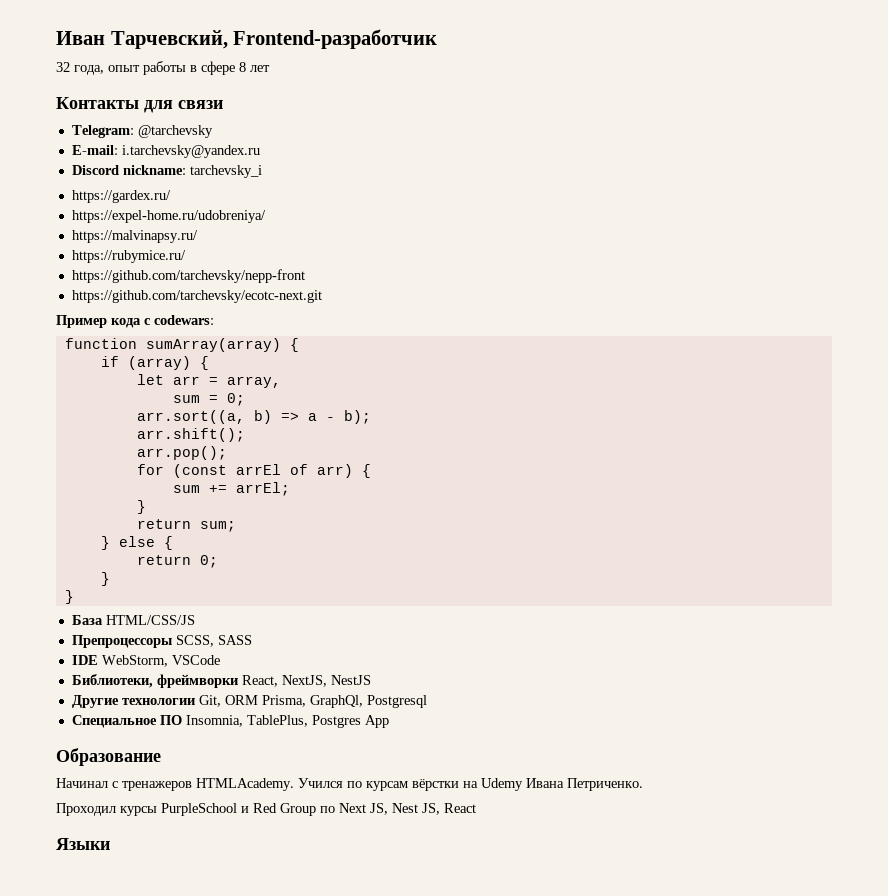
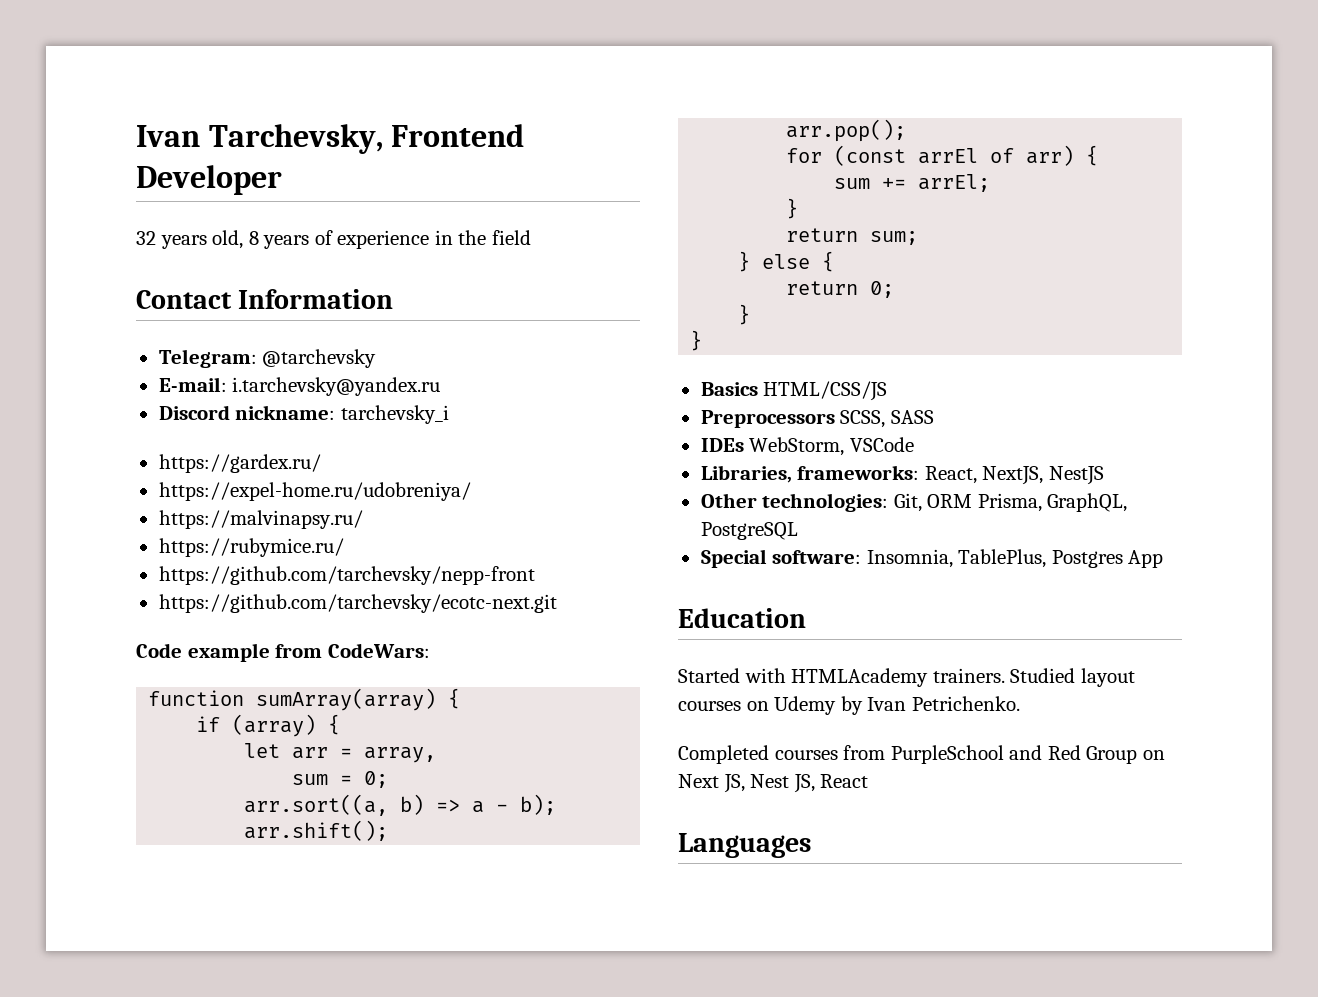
[56,29,438,49] [56,61,270,75] [56,97,223,113] Иван Тарчевский, Frontend-разработчик // 32 года, опыт работы в сфере 8 лет // Контакты для связи -> [136,124,525,154] [136,165,282,195] [136,230,531,249] [136,289,394,309] Ivan Tarchevsky, Frontend Developer // 32 years old, 8 years of experience in the field // Contact Information
[56,315,214,328] Пример кода с codewars: -> [136,643,430,662] Code example from CodeWars:
[71,615,103,625] База -> [700,382,758,396] Basics
[71,635,172,648] Препроцессоры -> [700,410,835,428] Preprocessors
[71,655,98,665] IDE -> [700,438,744,452] IDEs
[71,674,238,688] Библиотеки, фреймворки -> [700,465,920,483] Libraries, frameworks:
[71,695,195,708] Другие технологии -> [700,493,889,512] Other technologies:
[309,695,427,708] [71,715,182,728] GraphQl, Postgresql // Специальное ПО -> [1047,493,1128,512] [700,522,798,540] [700,549,862,568] GraphQL, PostgreSQL // Special software:
[56,748,161,766] [56,778,643,791] [56,803,249,816] Образование // Начинал с тренажеров HTMLAcademy. Учился по курсам вёрстки на Udemy Ивана Петриченко. // Проходил курсы PurpleSchool и -> [678,608,806,628] [678,668,1135,687] [678,696,1020,715] [678,745,1043,764] Education // Started with HTMLAcademy trainers. Studied layout courses on Udemy by Ivan Petrichenko. // Completed courses from PurpleSchool and
[320,806,335,813] по -> [1142,750,1165,760] on
[56,838,110,850] Языки -> [678,833,811,858] Languages

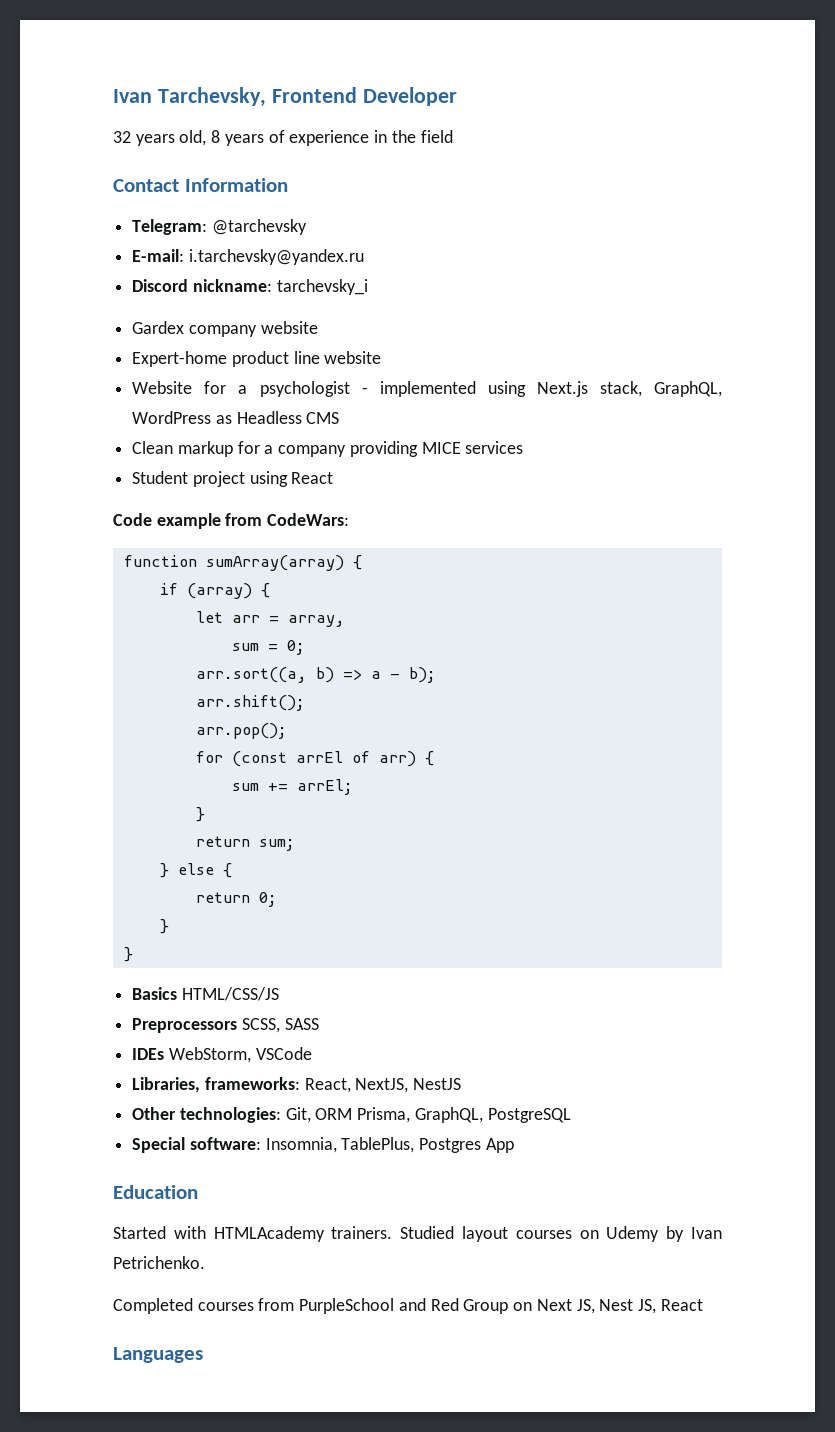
[158,454,321,473] [158,482,471,501] [158,510,363,529] [158,538,344,557] [158,566,535,585] [158,594,557,613] https://gardex.ru/ // https://expel-home.ru/udobreniya/ // https://malvinapsy.ru/ // https://rubymice.ru/ // https://github.com/tarchevsky/nepp-front // https://github.com/tarchevsky/ecotc-next.git -> [132,321,318,337] [132,351,382,367] [132,381,722,397] [132,411,340,424] [132,441,524,457] [132,471,334,487] Gardex company website // Expert-home product line website // Website for a psychologist - implemented using Next.js stack, GraphQL, WordPress as Headless CMS // Clean markup for a company providing MICE services // Student project using React

